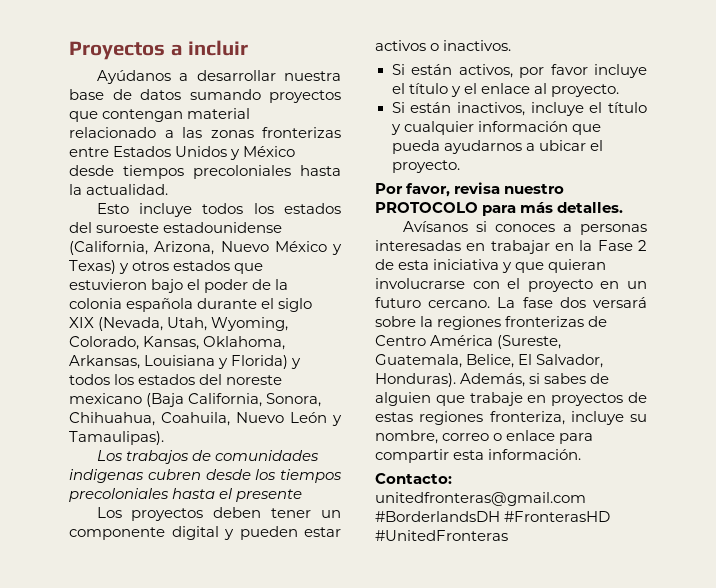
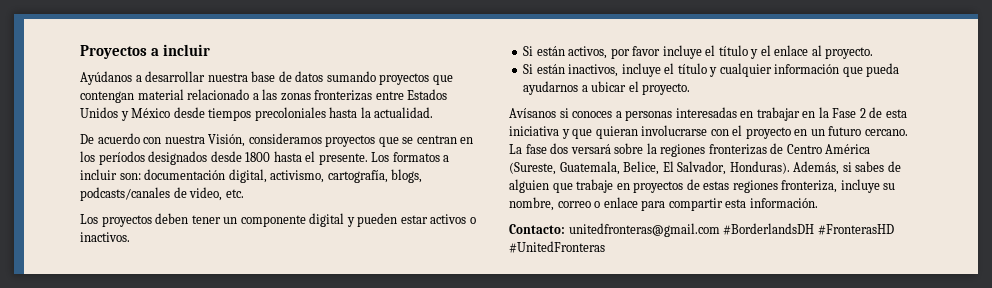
[96,203,341,217] [69,222,283,233] [69,241,342,255] [69,260,264,274] [69,279,289,293] [69,298,313,312] [69,317,289,331] [69,336,286,350] [69,355,302,369] [69,374,283,385] [69,393,322,407] [69,412,342,426] [69,431,164,445] [96,450,319,464] [69,469,342,483] [69,488,303,502] Esto incluye todos los estados del suroeste estadounidense (California, Arizona, Nuevo México y Texas) y otros estados que estuvieron bajo el poder de la colonia española durante el siglo XIX (Nevada, Utah, Wyoming, Colorado, Kansas, Oklahoma, Arkansas, Louisiana y Florida) y todos los estados del noreste mexicano (Baja California, Sonora, Chihuahua, Coahuila, Nuevo León y Tamaulipas). // Los trabajos de comunidades indigenas cubren desde los tiempos precoloniales hasta el presente -> [80,133,474,147] [80,151,450,165] [80,169,423,183] [80,187,244,201] De acuerdo con nuestra Visión, consideramos proyectos que se centran en los períodos designados desde 1800 hasta el presente. Los formatos a incluir son: documentación digital, activismo, cartografía, blogs, podcasts/canales de video, etc.
[375,182,565,197] [375,202,624,216] // Por favor, revisa nuestro PROTOCOLO para más detalles. -> (691, 89) none

